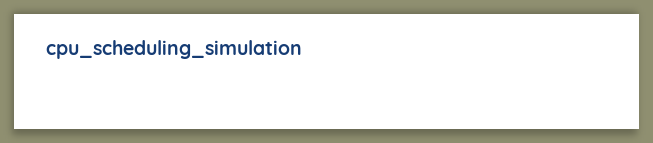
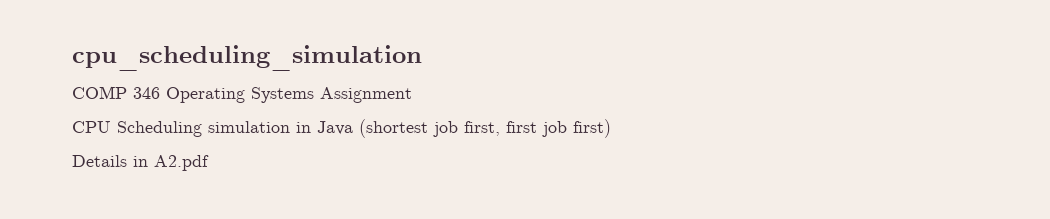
(302, 49) none -> [72,86,412,103] [72,119,611,138] [72,155,209,171] // COMP 346 Operating Systems Assignment // CPU Scheduling simulation in Java (shortest job first, first job first) // Details in A2.pdf

